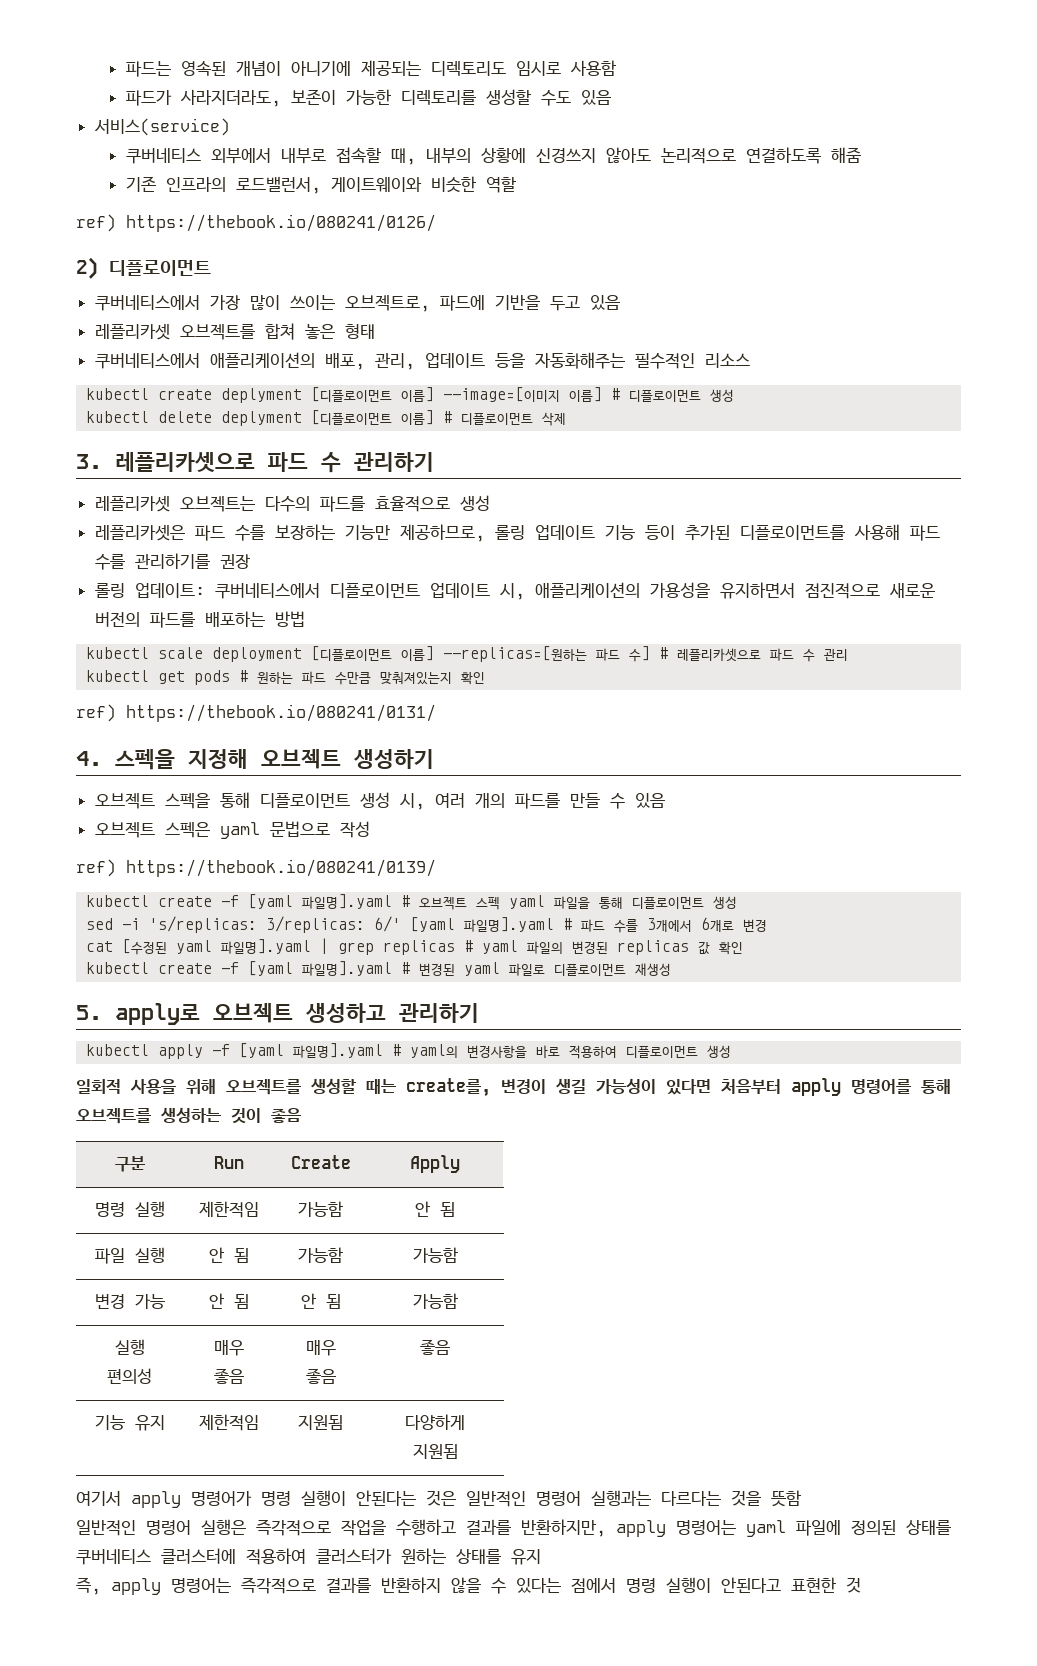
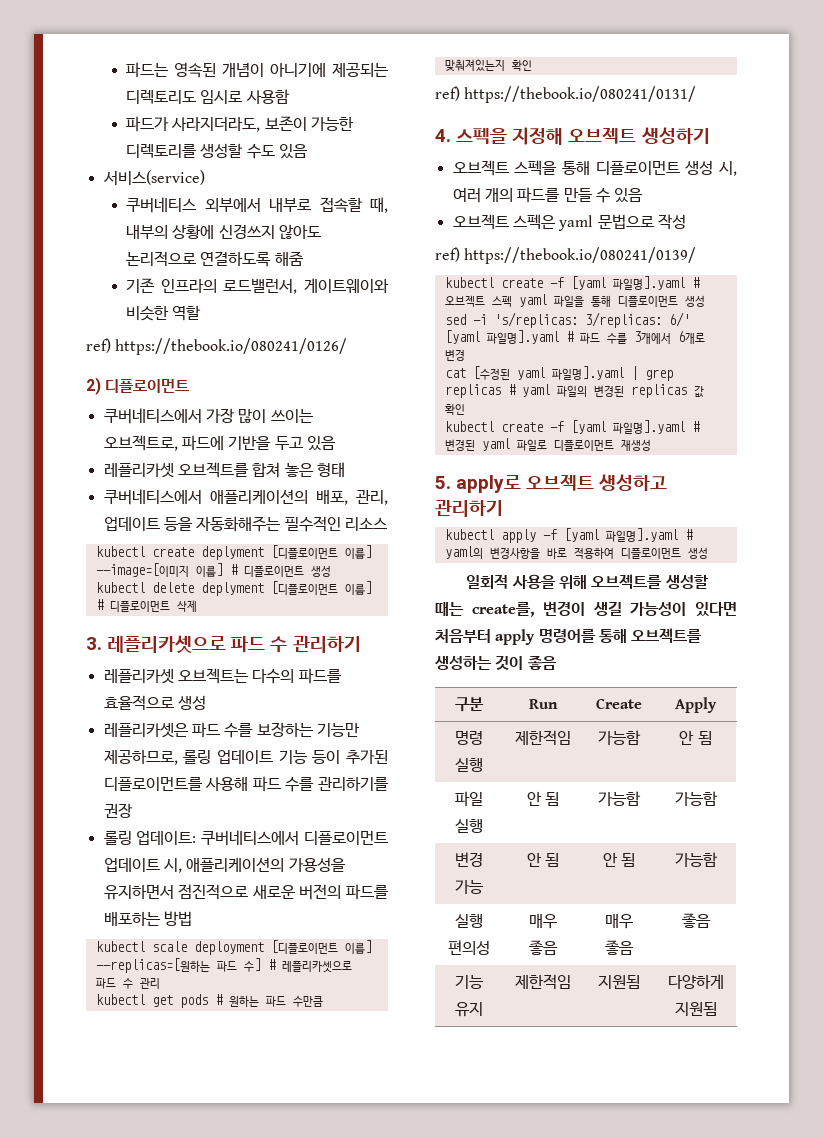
[76,1490,801,1508] [76,1519,951,1537] [76,1548,541,1565] [76,1577,861,1595] // 여기서 apply 명령어가 명령 실행이 안된다는 것은 일반적인 명령어 실행과는 다르다는 것을 뜻함 // 일반적인 명령어 실행은 즉각적으로 작업을 수행하고 결과를 반환하지만, apply 명령어는 yaml 파일에 정의된 상태를 쿠버네티스 클러스터에 적용하여 클러스터가 원하는 상태를 유지 // 즉, apply 명령어는 즉각적으로 결과를 반환하지 않을 수 있다는 점에서 명령 실행이 안된다고 표현한 것 -> (717, 1009) none

